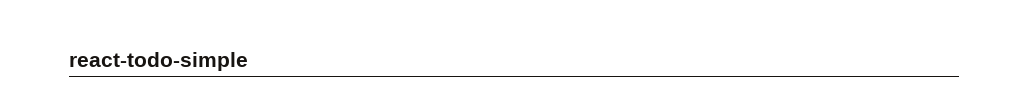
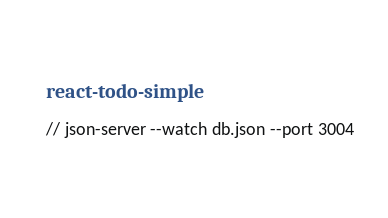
(248, 61) none -> [45,122,354,138] // // json-server --watch db.json --port 3004

